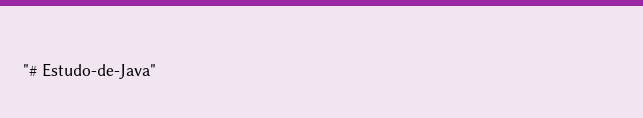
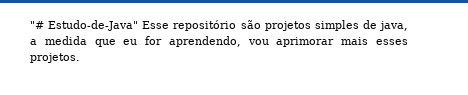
(156, 71) none -> [142,20,408,31] [30,36,408,47] [30,53,80,63] Esse repositório são projetos simples de java, a medida que eu for aprendendo, vou aprimorar mais esses projetos.

